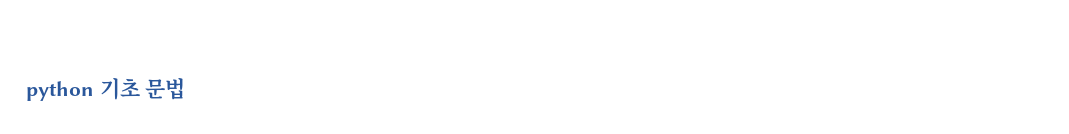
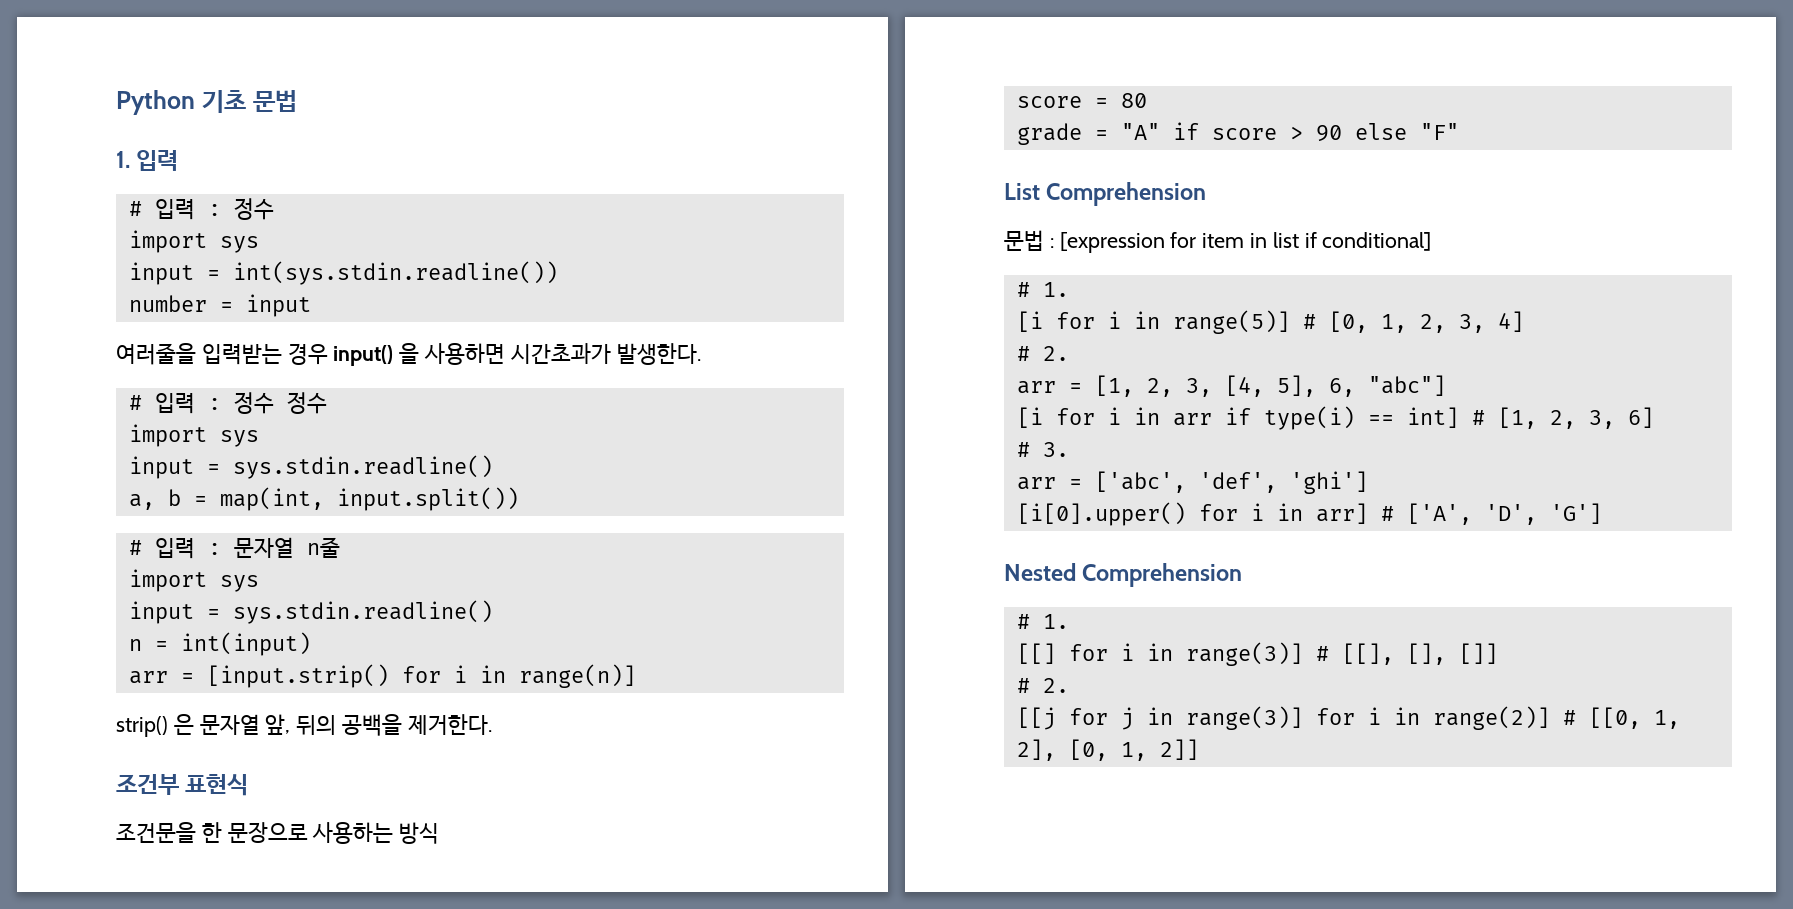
[26,81,94,101] python -> [116,90,195,115] Python
(186, 88) none -> [116,150,179,171] [128,198,274,220] [128,230,259,253] [128,261,558,285] [128,294,311,317] [116,343,701,366] [128,392,327,414] [128,424,259,447] [128,455,493,479] [128,487,519,511] [128,537,340,559] [128,569,259,592] [128,600,493,624] [128,632,311,656] [128,664,636,688] [116,714,492,737] [116,774,249,796] [116,822,440,844] [1016,93,1147,108] [1016,122,1459,145] [1004,182,1207,206] [1004,230,1432,253] [1016,282,1069,297] [1016,310,1524,334] [1016,346,1069,361] [1016,375,1446,397] [1016,406,1654,430] [1016,442,1069,457] [1016,471,1368,494] [1016,502,1602,526] [1004,563,1243,587] [1016,614,1069,629] [1016,642,1498,666] [1016,678,1069,693] [1016,706,1680,730] [1016,739,1199,761] // 1. 입력 // # 입력 : 정수 // import sys // input = int(sys.stdin.readline()) // number = input // 여러줄을 입력받는 경우 input() 을 사용하면 시간초과가 발생한다. // # 입력 : 정수 정수 // import sys // input = sys.stdin.readline() // a, b = map(int, input.split()) // # 입력 : 문자열 n줄 // import sys // input = sys.stdin.readline() // n = int(input) // arr = [input.strip() for i in range(n)] // strip() 은 문자열 앞, 뒤의 공백을 제거한다. // 조건부 표현식 // 조건문을 한 문장으로 사용하는 방식 // score = 80 // grade = "A" if score > 90 else "F" // List Comprehension // 문법 : [expression for item in list if conditional] // # 1. // [i for i in range(5)] # [0, 1, 2, 3, 4] // # 2. // arr = [1, 2, 3, [4, 5], 6, "abc"] // [i for i in arr if type(i) == int] # [1, 2, 3, 6] // # 3. // arr = ['abc', 'def', 'ghi'] // [i[0].upper() for i in arr] # ['A', 'D', 'G'] // Nested Comprehension // # 1. // [[] for i in range(3)] # [[], [], []] // # 2. // [[j for j in range(3)] for i in range(2)] # [[0, 1, 2], [0, 1, 2]]

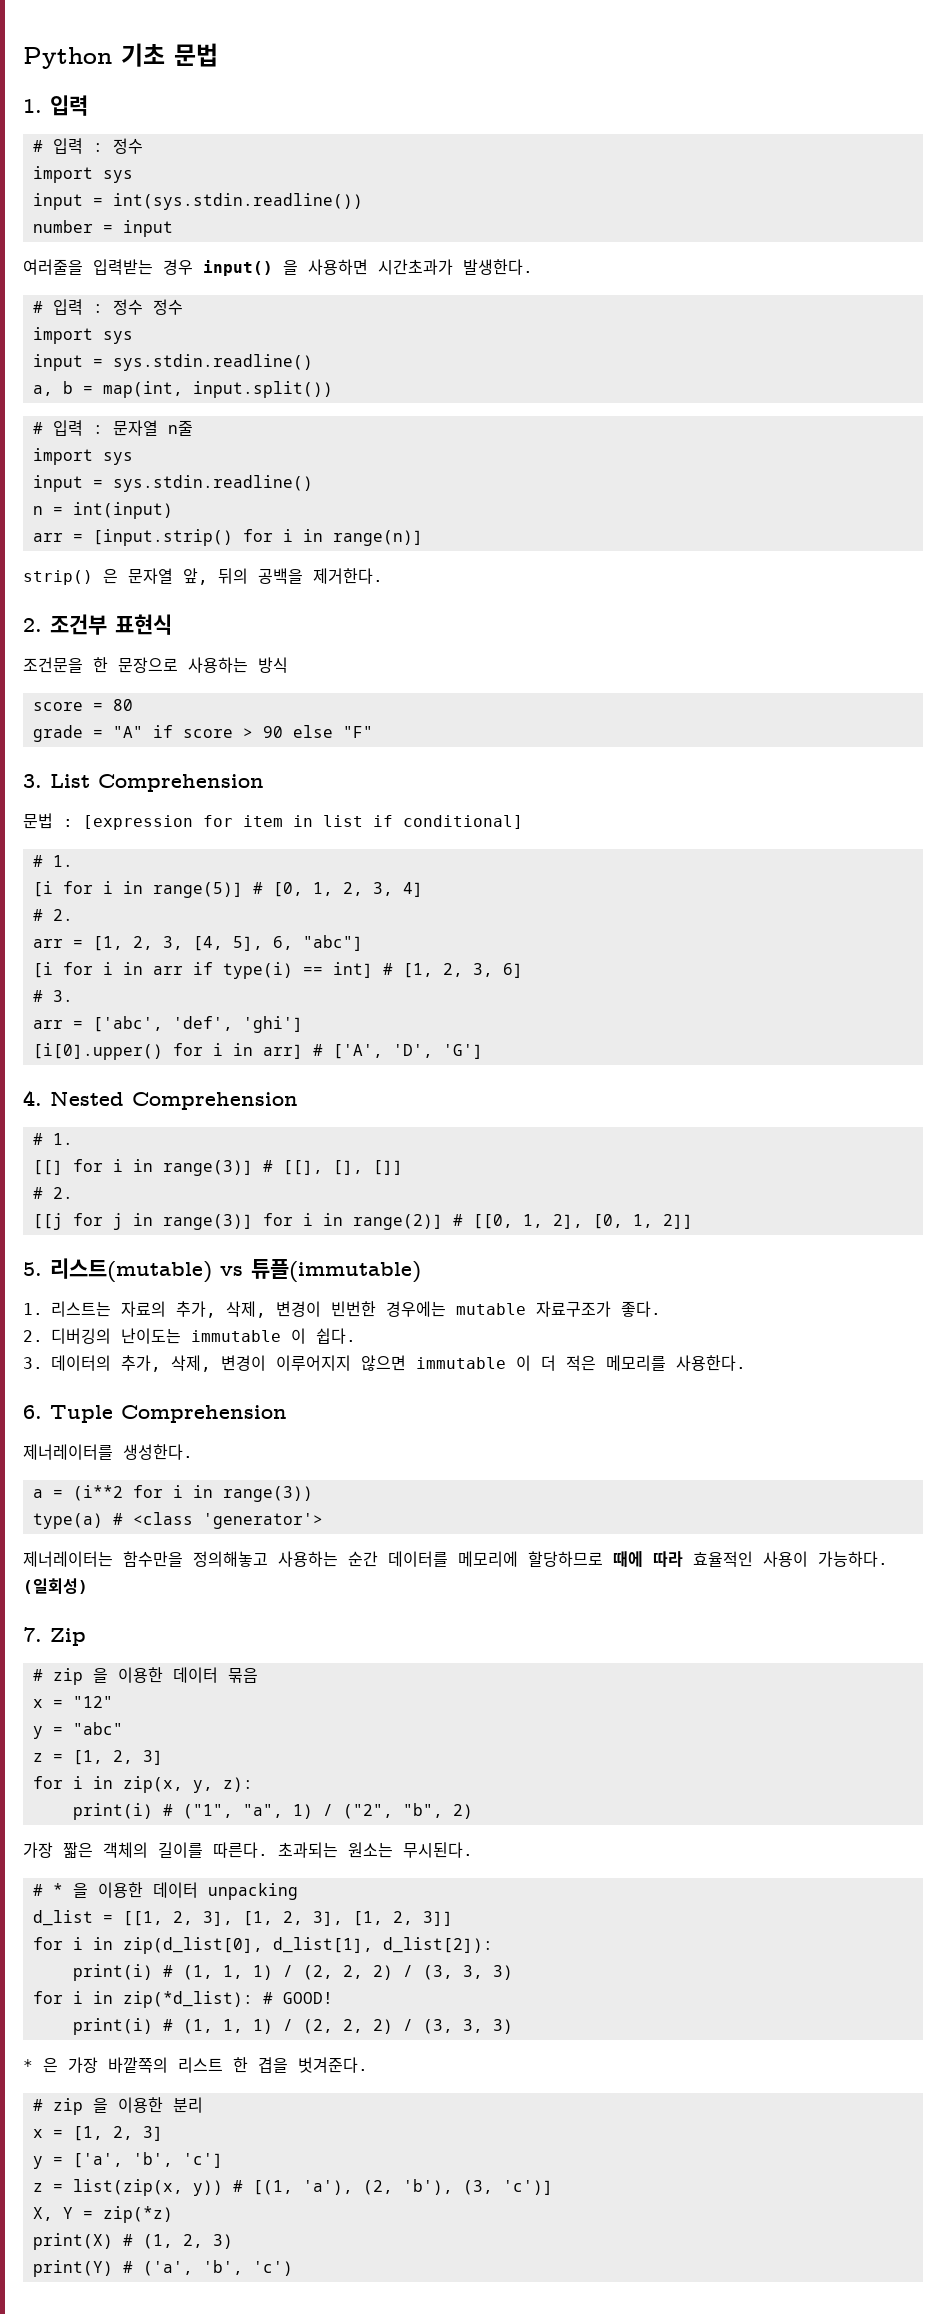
(492, 724) none -> [23,618,42,632] 2.
(1459, 131) none -> [23,774,42,788] 3.
(1602, 513) none -> [23,1090,42,1106] 4.
(1199, 749) none -> [23,1258,421,1283] [23,1301,661,1318] [23,1328,356,1344] [23,1355,746,1372] [23,1405,287,1423] [23,1444,193,1460] [32,1485,313,1502] [32,1512,323,1529] [23,1551,888,1567] [23,1578,88,1594] [23,1627,86,1646] [32,1667,258,1685] [32,1696,113,1708] [32,1722,123,1739] [32,1750,163,1765] [32,1776,253,1793] [72,1803,473,1820] [23,1842,473,1858] [32,1882,298,1900] [32,1910,453,1926] [32,1937,493,1954] [72,1964,513,1981] [32,1991,333,2008] [72,2018,513,2035] [23,2057,368,2073] [32,2097,203,2115] [32,2126,163,2141] [32,2152,223,2169] [32,2179,553,2196] [32,2206,173,2223] [32,2233,233,2250] [32,2260,293,2277] // 5. 리스트(mutable) vs 튜플(immutable) // 1. 리스트는 자료의 추가, 삭제, 변경이 빈번한 경우에는 mutable 자료구조가 좋다. // 2. 디버깅의 난이도는 immutable 이 쉽다. // 3. 데이터의 추가, 삭제, 변경이 이루어지지 않으면 immutable 이 더 적은 메모리를 사용한다. // 6. Tuple Comprehension // 제너레이터를 생성한다. // a = (i**2 for i in range(3)) // type(a) # <class 'generator'> // 제너레이터는 함수만을 정의해놓고 사용하는 순간 데이터를 메모리에 할당하므로 때에 따라 효율적인 사용이 가능하다. (일회성) // 7. Zip // # zip 을 이용한 데이터 묶음 // x = "12" // y = "abc" // z = [1, 2, 3] // for i in zip(x, y, z): // print(i) # ("1", "a", 1) / ("2", "b", 2) // 가장 짧은 객체의 길이를 따른다. 초과되는 원소는 무시된다. // # * 을 이용한 데이터 unpacking // d_list = [[1, 2, 3], [1, 2, 3], [1, 2, 3]] // for i in zip(d_list[0], d_list[1], d_list[2]): // print(i) # (1, 1, 1) / (2, 2, 2) / (3, 3, 3) // for i in zip(*d_list): # GOOD! // print(i) # (1, 1, 1) / (2, 2, 2) / (3, 3, 3) // * 은 가장 바깥쪽의 리스트 한 겹을 벗겨준다. // # zip 을 이용한 분리 // x = [1, 2, 3] // y = ['a', 'b', 'c'] // z = list(zip(x, y)) # [(1, 'a'), (2, 'b'), (3, 'c')] // X, Y = zip(*z) // print(X) # (1, 2, 3) // print(Y) # ('a', 'b', 'c')

